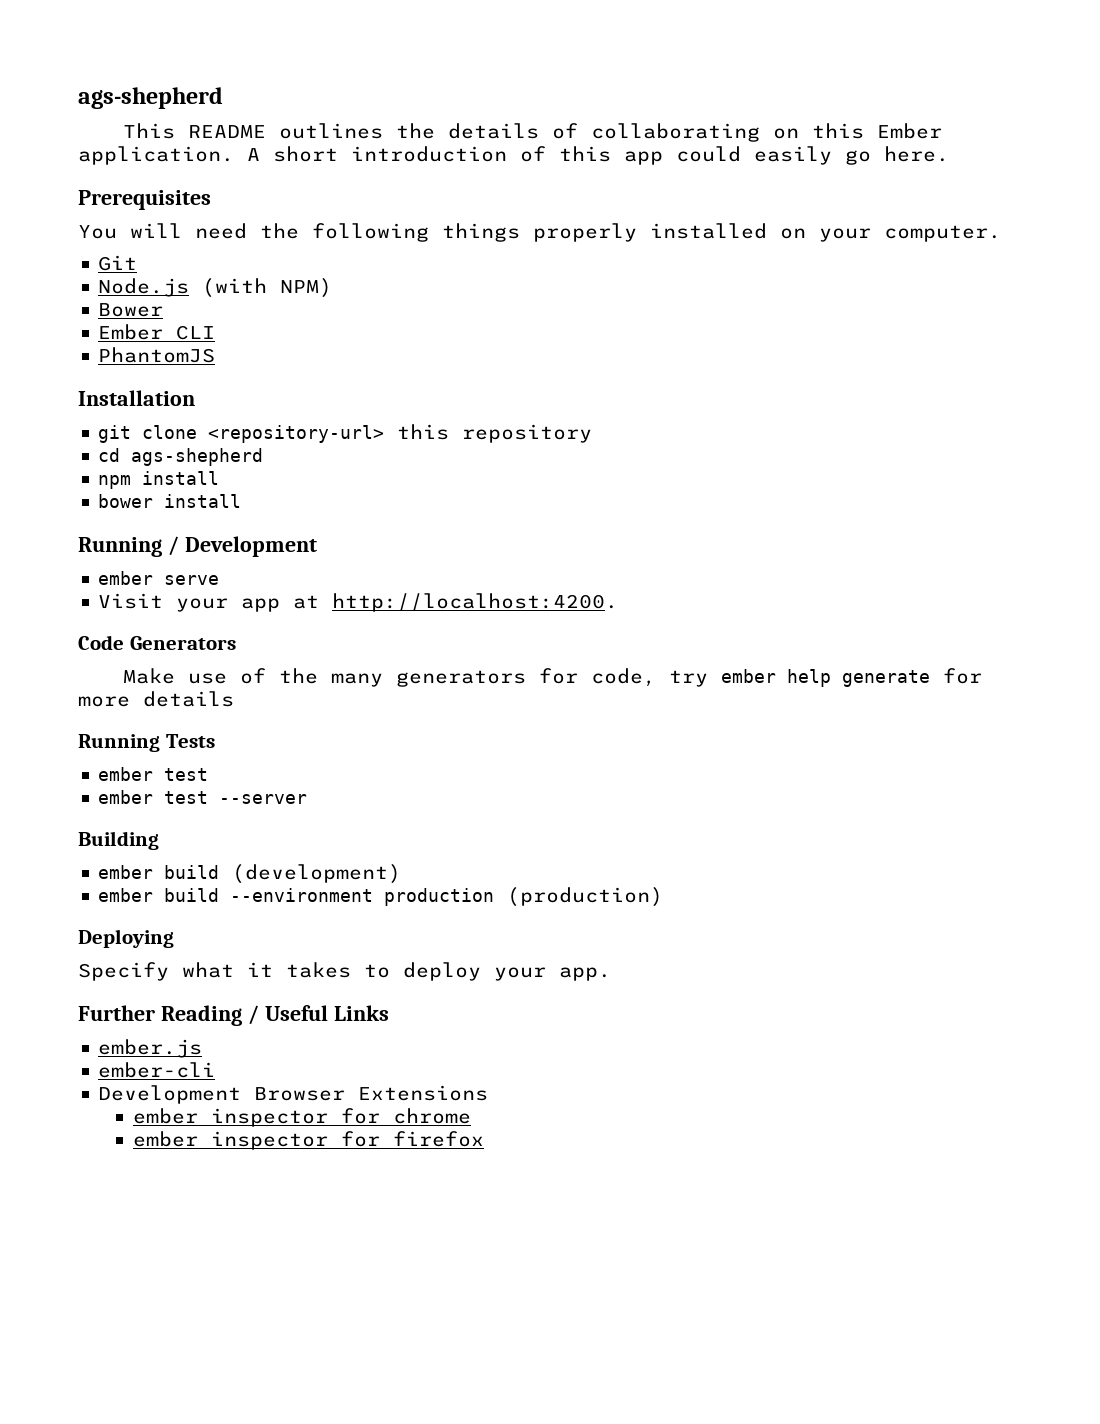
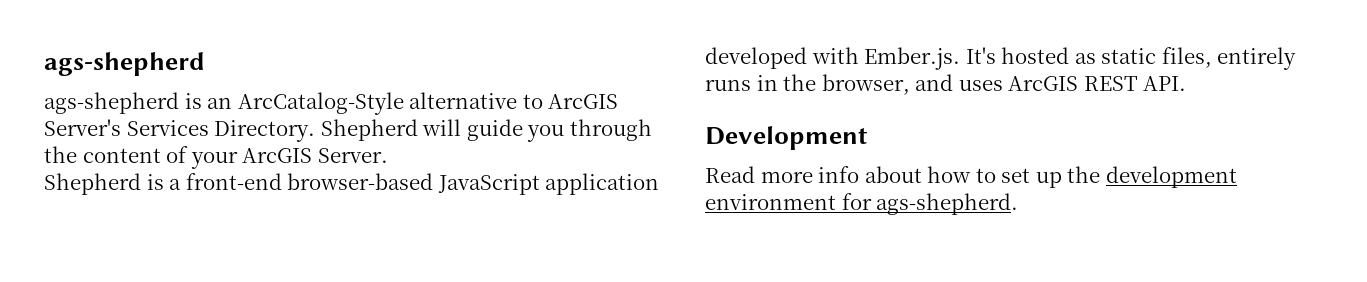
[78,87,223,109] [122,123,942,142] [78,146,949,165] [78,190,211,210] [78,223,1001,242] [98,255,138,271] [98,278,333,298] [98,303,164,317] [98,324,216,340] [98,347,216,363] [78,390,195,406] [98,424,593,443] [98,448,264,466] [98,471,220,489] [98,494,242,508] [78,536,317,557] [98,571,220,585] [98,593,619,612] [78,635,236,650] [122,668,982,687] [78,691,234,707] [78,734,215,752] [98,767,209,781] [98,790,308,804] [78,831,159,850] [98,864,402,884] [98,887,664,907] [78,929,174,948] [78,962,611,981] [78,1005,389,1026] [98,1039,203,1058] [98,1062,216,1078] [98,1085,489,1104] [132,1108,471,1127] [132,1131,484,1150] ags-shepherd // This README outlines the details of collaborating on this Ember application. A short introduction of this app could easily go here. // Prerequisites // You will need the following things properly installed on your computer. // Git // Node.js (with NPM) // Bower // Ember CLI // PhantomJS // Installation // git clone <repository-url> this repository // cd ags-shepherd // npm install // bower install // Running / Development // ember serve // Visit your app at http://localhost:4200. // Code Generators // Make use of the many generators for code, try ember help generate for more details // Running Tests // ember test // ember test --server // Building // ember build (development) // ember build --environment production (production) // Deploying // Specify what it takes to deploy your app. // Further Reading / Useful Links // ember.js // ember-cli // Development Browser Extensions // ember inspector for chrome // ember inspector for firefox -> [44,52,205,76] [44,92,619,115] [44,119,652,142] [44,146,388,169] [44,173,660,195] [705,47,1297,70] [705,74,1187,95] [705,126,868,150] [705,166,1237,188] [705,193,1019,215] ags-shepherd // ags-shepherd is an ArcCatalog-Style alternative to ArcGIS Server's Services Directory. Shepherd will guide you through the content of your ArcGIS Server. // Shepherd is a front-end browser-based JavaScript application developed with Ember.js. It's hosted as static files, entirely runs in the browser, and uses ArcGIS REST API. // Development // Read more info about how to set up the development environment for ags-shepherd.

